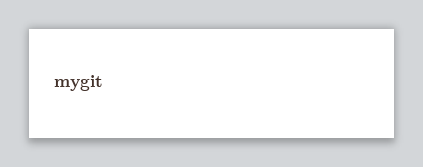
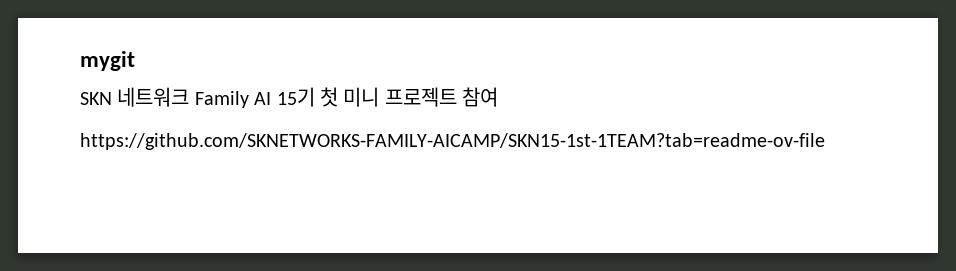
(103, 83) none -> [80,87,499,108] [80,133,825,150] // SKN 네트워크 Family AI 15기 첫 미니 프로젝트 참여 // https://github.com/SKNETWORKS-FAMILY-AICAMP/SKN15-1st-1TEAM?tab=readme-ov-file

